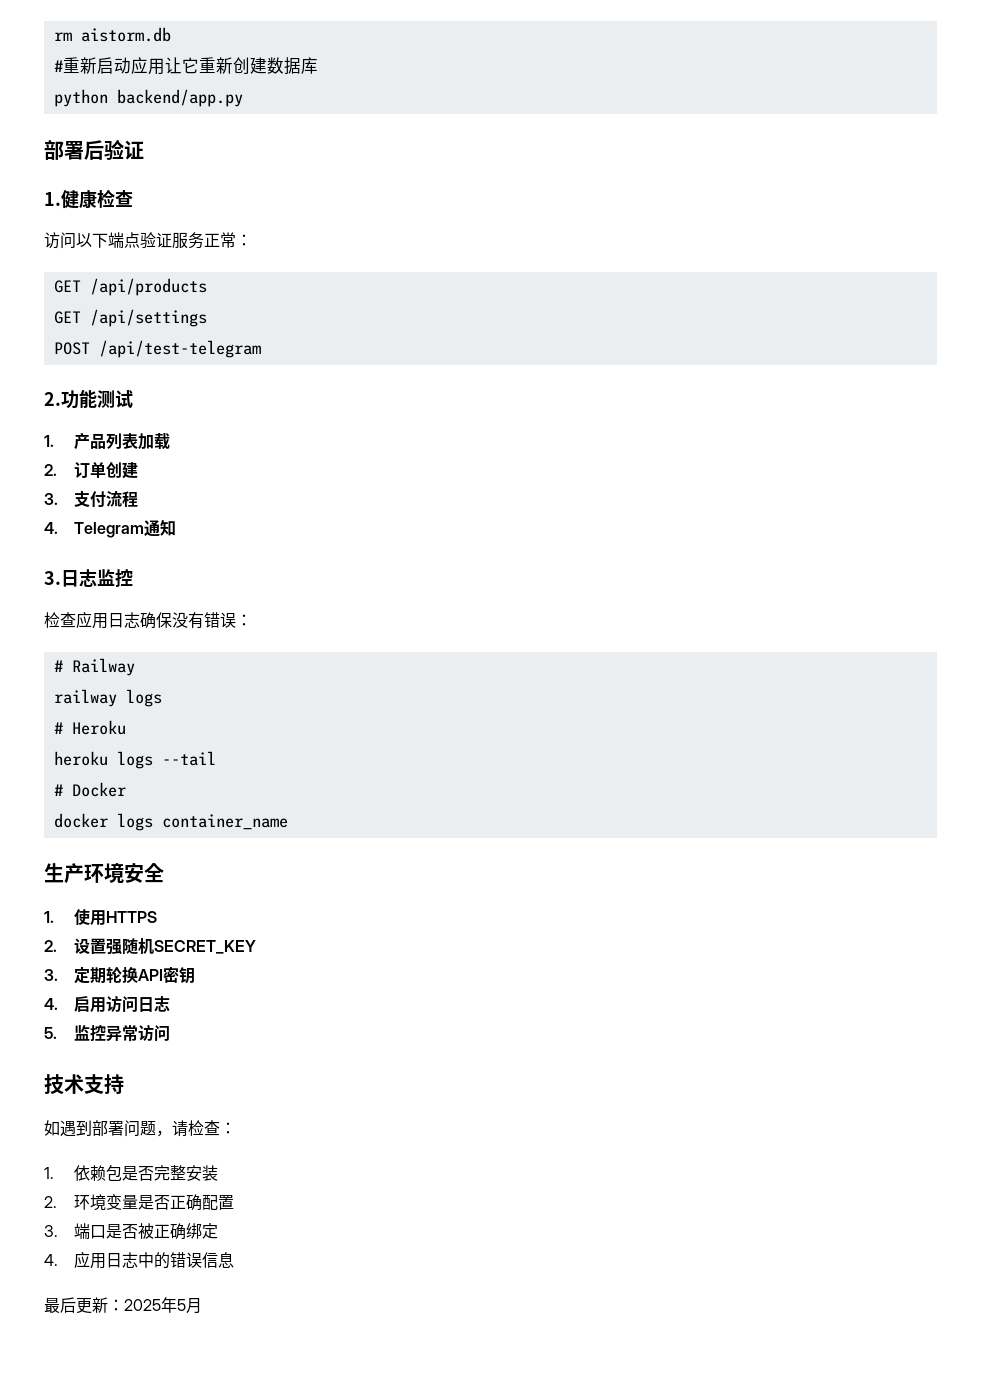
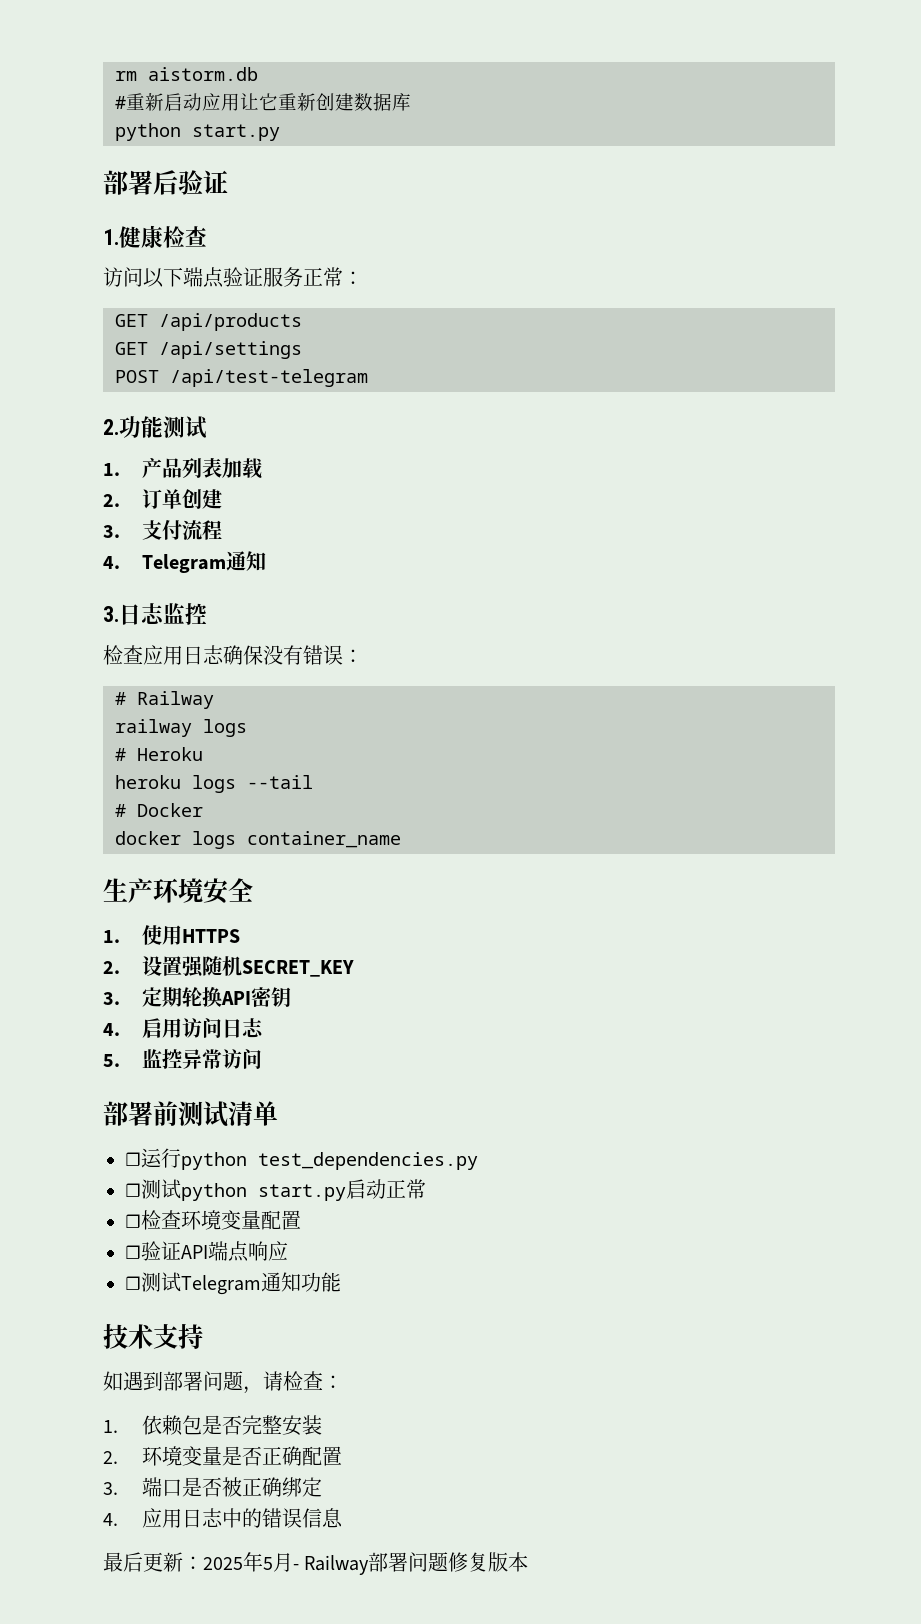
[116,89,243,107] backend/app.py -> [192,124,280,141] start.py
(171, 1033) none -> [103,1101,278,1127] [125,1148,478,1170] [125,1179,426,1201] [125,1210,301,1230] [125,1241,288,1262] [125,1272,341,1295] // 部署前测试清单 // ☐运行python test_dependencies.py // ☐测试python start.py启动正常 // ☐检查环境变量配置 // ☐验证API端点响应 // ☐测试Telegram通知功能
(202, 1306) none -> [293,1552,529,1575] - Railway部署问题修复版本

